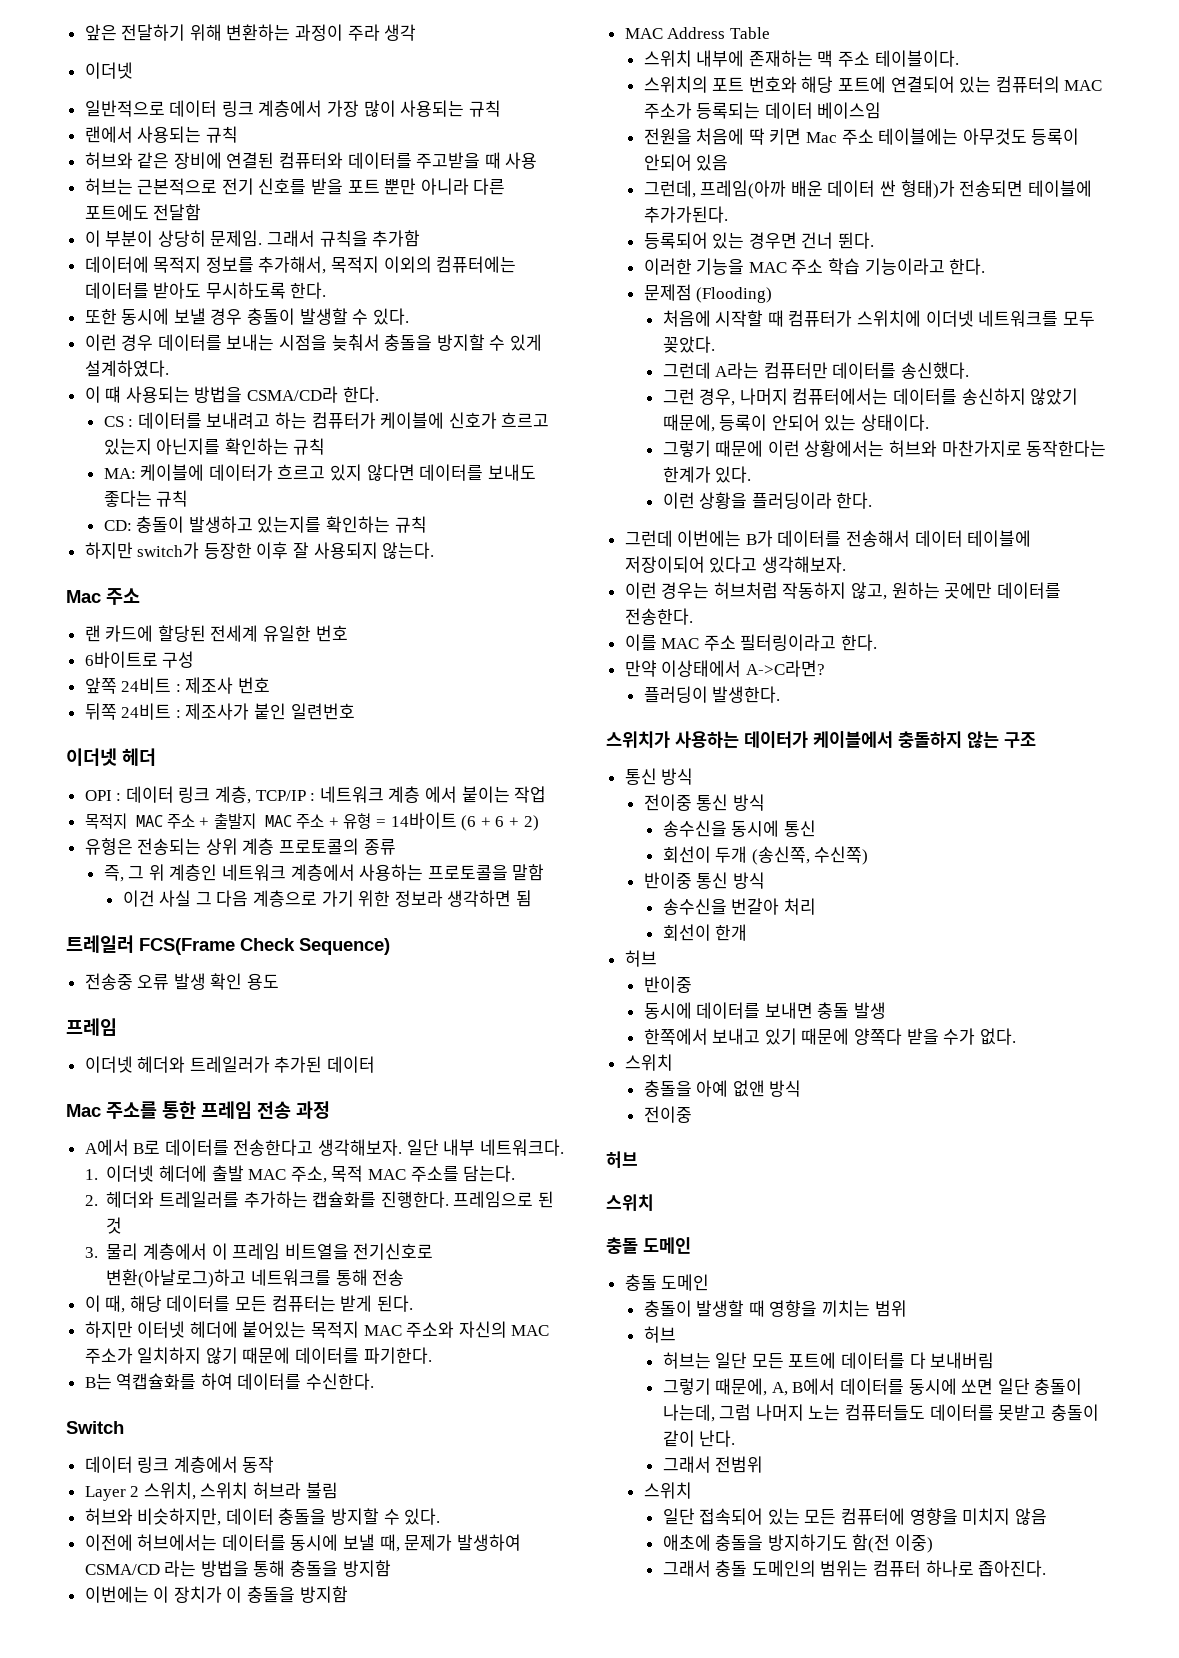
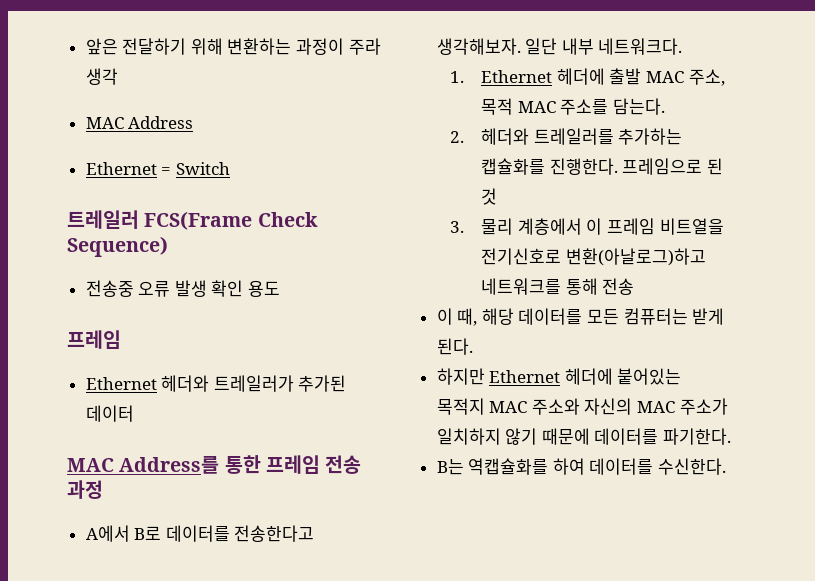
[84,62,133,79] [84,100,501,117] [84,126,238,143] [84,152,538,169] [84,178,506,195] [84,204,202,221] [84,230,421,247] [84,256,517,274] [84,282,327,299] [84,308,409,325] [84,334,543,351] [84,360,169,377] [84,386,379,403] [103,412,550,429] [103,438,326,455] [103,464,536,481] [103,490,189,507] [103,516,427,533] [84,542,435,559] [66,588,140,605] [84,625,348,642] [84,651,195,668] [84,677,271,694] [84,703,355,720] [66,748,156,766] [84,786,547,804] [84,812,539,831] [84,838,396,855] [103,864,545,882] [122,890,532,907] 이더넷 // 일반적으로 데이터 링크 계층에서 가장 많이 사용되는 규칙 // 랜에서 사용되는 규칙 // 허브와 같은 장비에 연결된 컴퓨터와 데이터를 주고받을 때 사용 // 허브는 근본적으로 전기 신호를 받을 포트 뿐만 아니라 다른 포트에도 전달함 // 이 부분이 상당히 문제임. 그래서 규칙을 추가함 // 데이터에 목적지 정보를 추가해서, 목적지 이외의 컴퓨터에는 데이터를 받아도 무시하도록 한다. // 또한 동시에 보낼 경우 충돌이 발생할 수 있다. // 이런 경우 데이터를 보내는 시점을 늦춰서 충돌을 방지할 수 있게 설계하였다. // 이 떄 사용되는 방법을 CSMA/CD라 한다. // CS : 데이터를 보내려고 하는 컴퓨터가 케이블에 신호가 흐르고 있는지 아닌지를 확인하는 규칙 // MA: 케이블에 데이터가 흐르고 있지 않다면 데이터를 보내도 좋다는 규칙 // CD: 충돌이 발생하고 있는지를 확인하는 규칙 // 하지만 switch가 등장한 이후 잘 사용되지 않는다. // Mac 주소 // 랜 카드에 할당된 전세계 유일한 번호 // 6바이트로 구성 // 앞쪽 24비트 : 제조사 번호 // 뒤쪽 24비트 : 제조사가 붙인 일련번호 // 이더넷 헤더 // OPI : 데이터 링크 계층, TCP/IP : 네트워크 계층 에서 붙이는 작업 // 목적지 MAC 주소 + 출발지 MAC 주소 + 유형 = 14바이트 (6 + 6 + 2) // 유형은 전송되는 상위 계층 프로토콜의 종류 // 즉, 그 위 계층인 네트워크 계층에서 사용하는 프로토콜을 말함 // 이건 사실 그 다음 계층으로 가기 위한 정보라 생각하면 됨 -> [85,116,194,129] [85,162,230,175] MAC Address // Ethernet = Switch
[84,1056,133,1073] 이더넷 -> [85,377,157,390] Ethernet
[66,1101,157,1119] Mac 주소를 -> [67,456,220,474] MAC Address를
[106,1165,155,1182] 이더넷 -> [481,70,553,83] Ethernet
[137,1321,186,1338] 이터넷 -> [489,370,561,383] Ethernet
[66,1421,124,1434] [84,1456,275,1473] [84,1482,338,1501] [84,1508,441,1526] [84,1534,521,1552] [84,1560,391,1577] [84,1586,348,1603] [624,27,770,39] [643,50,959,67] [643,76,1103,93] [643,102,882,119] [643,128,1080,145] [643,154,729,171] [643,180,1092,199] [643,206,728,223] [643,232,875,249] [643,258,986,275] [643,284,773,303] [662,310,1095,327] [662,336,715,353] [662,362,969,379] [662,388,1079,406] [662,414,929,432] [662,440,1107,457] [662,466,752,483] [662,492,873,509] [624,530,1032,547] [624,556,846,573] [624,582,1061,600] [624,608,693,625] [624,634,878,651] [624,660,825,677] [643,686,781,703] [606,731,1036,748] [624,768,694,785] [643,794,765,811] [662,820,816,837] [662,846,869,865] [643,872,765,889] [662,898,816,915] [662,924,748,941] [624,950,657,967] [643,976,692,993] [643,1002,887,1019] [643,1028,1016,1045] [624,1054,673,1071] [643,1080,802,1097] [643,1106,692,1123] [606,1151,638,1168] [606,1194,654,1211] [606,1237,691,1254] [624,1274,710,1291] [643,1300,907,1317] [643,1326,676,1343] [662,1352,995,1369] [662,1378,1083,1396] [662,1404,1099,1422] [662,1430,736,1447] [662,1456,764,1473] [643,1482,692,1499] [662,1508,1047,1525] [662,1534,933,1553] [662,1560,1047,1577] // Switch // 데이터 링크 계층에서 동작 // Layer 2 스위치, 스위치 허브라 불림 // 허브와 비슷하지만, 데이터 충돌을 방지할 수 있다. // 이전에 허브에서는 데이터를 동시에 보낼 때, 문제가 발생하여 CSMA/CD 라는 방법을 통해 충돌을 방지함 // 이번에는 이 장치가 이 충돌을 방지함 // MAC Address Table // 스위치 내부에 존재하는 맥 주소 테이블이다. // 스위치의 포트 번호와 해당 포트에 연결되어 있는 컴퓨터의 MAC 주소가 등록되는 데이터 베이스임 // 전원을 처음에 딱 키면 Mac 주소 테이블에는 아무것도 등록이 안되어 있음 // 그런데, 프레임(아까 배운 데이터 싼 형태)가 전송되면 테이블에 추가가된다. // 등록되어 있는 경우면 건너 뛴다. // 이러한 기능을 MAC 주소 학습 기능이라고 한다. // 문제점 (Flooding) // 처음에 시작할 때 컴퓨터가 스위치에 이더넷 네트워크를 모두 꽂았다. // 그런데 A라는 컴퓨터만 데이터를 송신했다. // 그런 경우, 나머지 컴퓨터에서는 데이터를 송신하지 않았기 때문에, 등록이 안되어 있는 상태이다. // 그렇기 때문에 이런 상황에서는 허브와 마찬가지로 동작한다는 한계가 있다. // 이런 상황을 플러딩이라 한다. // 그런데 이번에는 B가 데이터를 전송해서 데이터 테이블에 저장이되어 있다고 생각해보자. // 이런 경우는 허브처럼 작동하지 않고, 원하는 곳에만 데이터를 전송한다. // 이를 MAC 주소 필터링이라고 한다. // 만약 이상태에서 A->C라면? // 플러딩이 발생한다. // 스위치가 사용하는 데이터가 케이블에서 충돌하지 않는 구조 // 통신 방식 // 전이중 통신 방식 // 송수신을 동시에 통신 // 회선이 두개 (송신쪽, 수신쪽) // 반이중 통신 방식 // 송수신을 번갈아 처리 // 회선이 한개 // 허브 // 반이중 // 동시에 데이터를 보내면 충돌 발생 // 한쪽에서 보내고 있기 때문에 양쪽다 받을 수가 없다. // 스위치 // 충돌을 아예 없앤 방식 // 전이중 // 허브 // 스위치 // 충돌 도메인 // 충돌 도메인 // 충돌이 발생할 때 영향을 끼치는 범위 // 허브 // 허브는 일단 모든 포트에 데이터를 다 보내버림 // 그렇기 때문에, A, B에서 데이터를 동시에 쏘면 일단 충돌이 나는데, 그럼 나머지 노는 컴퓨터들도 데이터를 못받고 충돌이 같이 난다. // 그래서 전범위 // 스위치 // 일단 접속되어 있는 모든 컴퓨터에 영향을 미치지 않음 // 애초에 충돌을 방지하기도 함(전 이중) // 그래서 충돌 도메인의 범위는 컴퓨터 하나로 좁아진다. -> (727, 466) none

